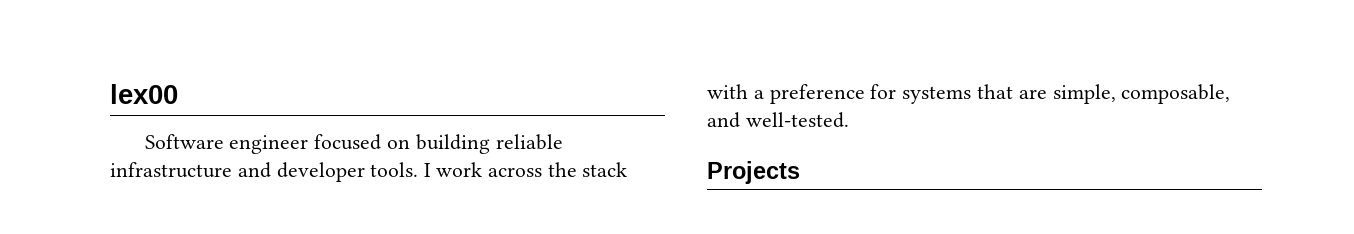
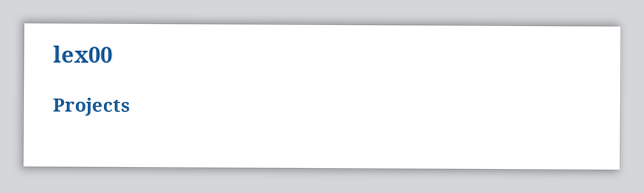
[144,134,563,154] [110,162,628,182] [707,84,1231,104] [707,112,849,128] // Software engineer focused on building reliable infrastructure and developer tools. I work across the stack with a preference for systems that are simple, composable, and well-tested. -> (113, 54) none

